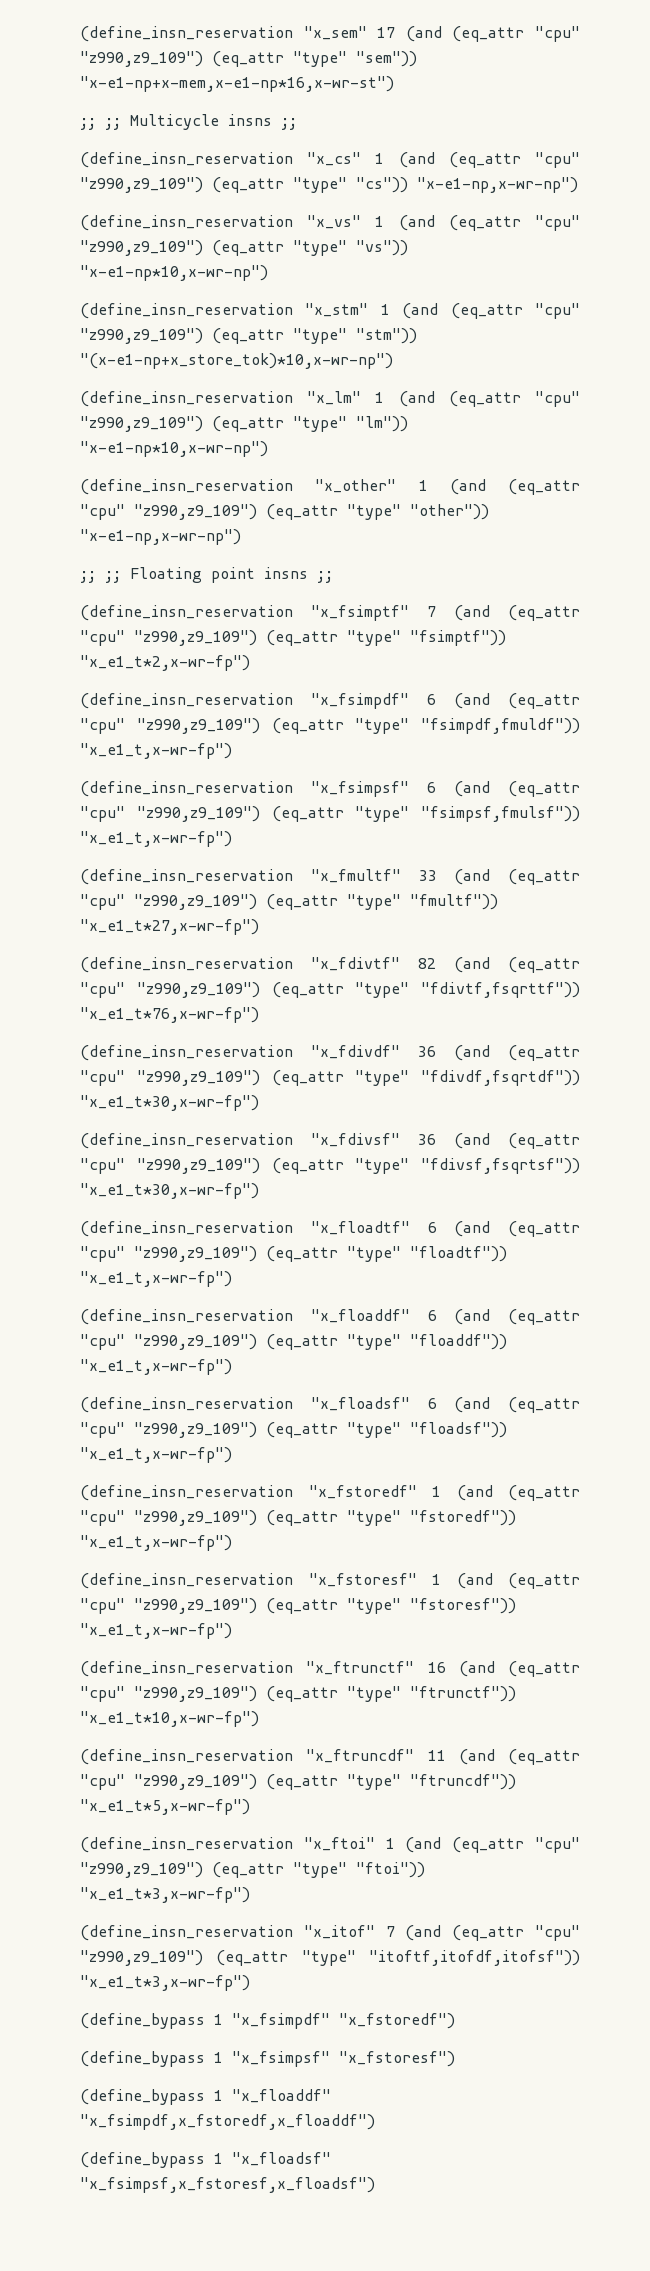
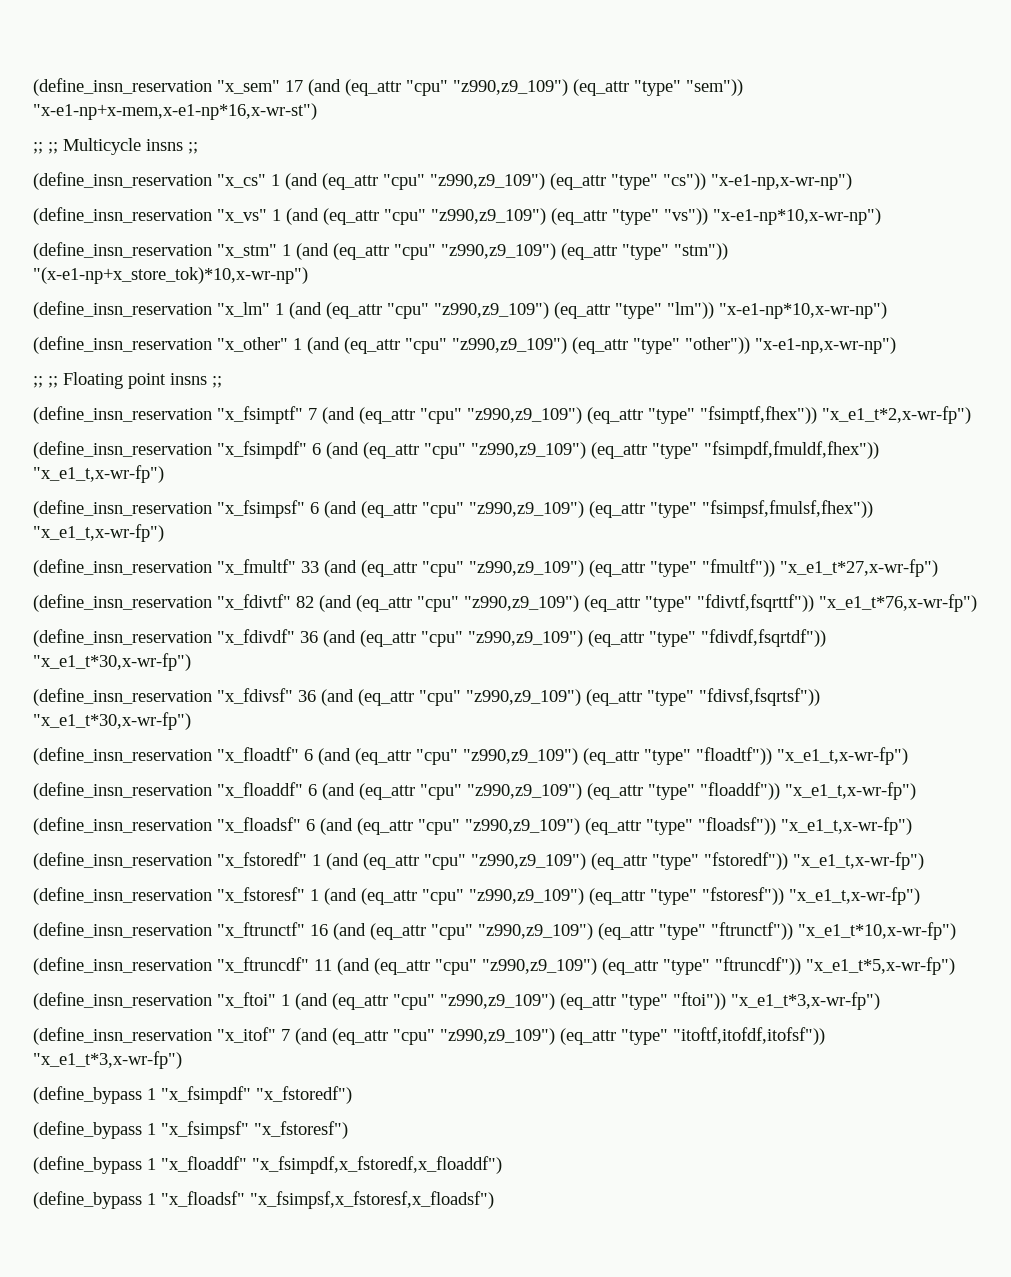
[410,630,506,646] "fsimptf")) -> [700,406,817,424] "fsimptf,fhex"))
[421,718,580,734] "fsimpdf,fmuldf")) -> [704,441,879,459] "fsimpdf,fmuldf,fhex"))
[421,806,580,822] "fsimpsf,fmulsf")) -> [702,500,873,518] "fsimpsf,fmulsf,fhex"))

